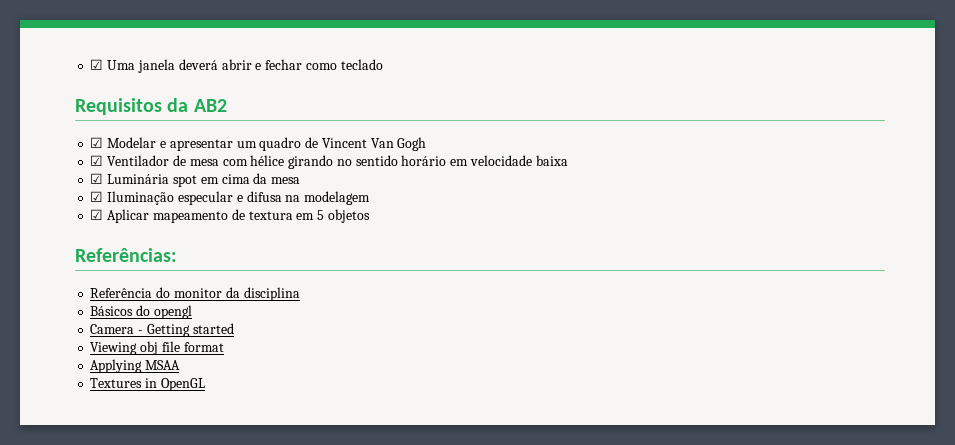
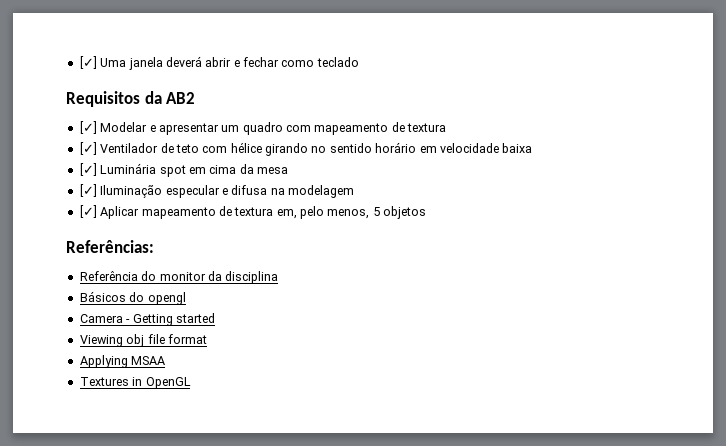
[90,59,104,70] ☑ -> [79,56,97,69] [✓]
[90,137,104,148] ☑ -> [79,121,97,134] [✓]
[305,137,427,151] [90,155,104,166] de Vincent Van Gogh // ☑ -> [286,122,447,135] [79,142,97,155] com mapeamento de textura // [✓]
[189,159,219,166] mesa -> [175,144,199,153] teto
[90,173,104,184] ☑ -> [79,163,97,176] [✓]
[90,191,104,202] ☑ -> [79,184,97,197] [✓]
[90,209,104,220] ☑ -> [79,205,97,218] [✓]
[296,213,315,220] em -> [276,206,370,219] em, pelo menos,

